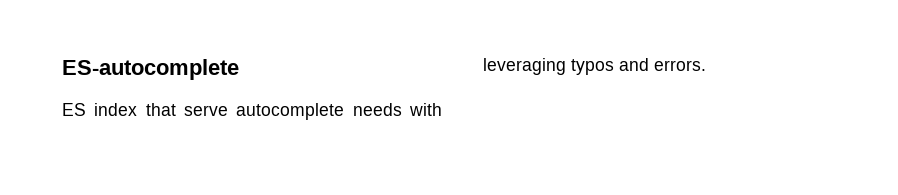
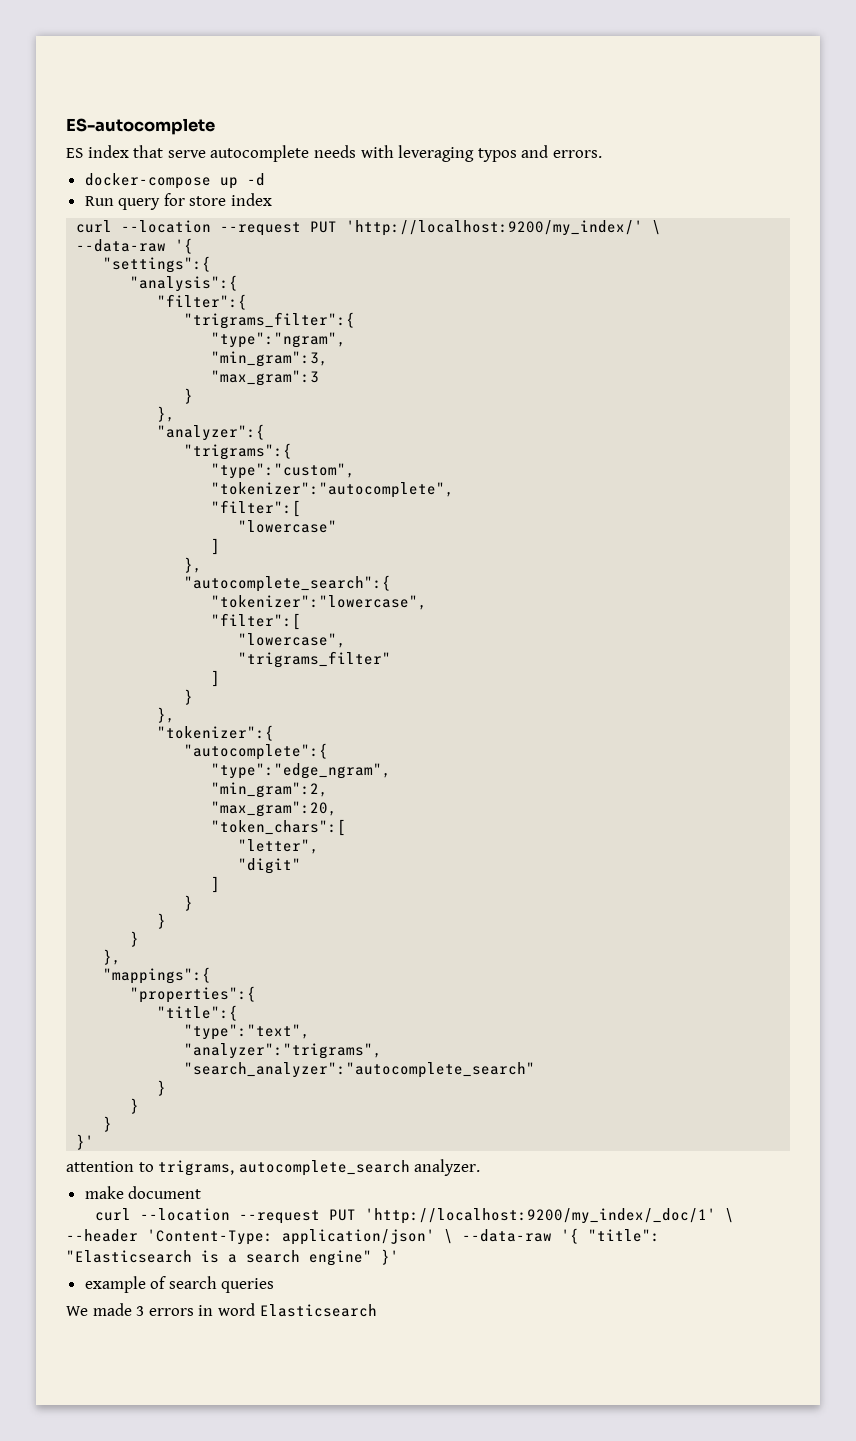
(706, 65) none -> [84,173,265,189] [84,193,273,210] [76,220,662,236] [76,238,194,254] [103,256,212,273] [130,275,239,292] [157,294,248,310] [184,312,356,329] [211,332,347,348] [211,351,329,367] [211,370,320,386] [184,388,194,404] [157,406,176,422] [157,424,266,441] [184,443,293,460] [211,463,356,479] [211,482,455,498] [211,500,302,517] [238,520,338,533] [211,538,221,555] [184,557,203,573] [184,575,392,592] [211,595,428,610] [211,613,302,630] [238,633,347,648] [238,651,392,668] [211,670,221,687] [184,689,194,705] [157,707,176,723] [157,725,275,741] [184,743,329,760] [211,763,392,779] [211,782,329,798] [211,801,338,817] [211,819,347,836] [238,839,320,854] [238,858,302,874] [211,876,221,893] [184,895,194,911] [157,913,167,929] [130,931,140,947] [103,949,122,965] [103,967,212,984] [130,986,257,1003] [157,1005,239,1021] [184,1024,311,1040] [184,1043,383,1059] [184,1062,536,1078] [157,1080,167,1096] [130,1098,140,1114] [103,1116,113,1132] [76,1134,95,1150] [66,1159,481,1176] [84,1186,202,1199] [94,1208,734,1224] [66,1228,660,1245] [66,1249,399,1266] [84,1276,275,1293] [66,1303,377,1317] // docker-compose up -d // Run query for store index // curl --location --request PUT 'http://localhost:9200/my_index/' \ // --data-raw '{ // "settings":{ // "analysis":{ // "filter":{ // "trigrams_filter":{ // "type":"ngram", // "min_gram":3, // "max_gram":3 // } // }, // "analyzer":{ // "trigrams":{ // "type":"custom", // "tokenizer":"autocomplete", // "filter":[ // "lowercase" // ] // }, // "autocomplete_search":{ // "tokenizer":"lowercase", // "filter":[ // "lowercase", // "trigrams_filter" // ] // } // }, // "tokenizer":{ // "autocomplete":{ // "type":"edge_ngram", // "min_gram":2, // "max_gram":20, // "token_chars":[ // "letter", // "digit" // ] // } // } // } // }, // "mappings":{ // "properties":{ // "title":{ // "type":"text", // "analyzer":"trigrams", // "search_analyzer":"autocomplete_search" // } // } // } // }' // attention to trigrams, autocomplete_search analyzer. // make document // curl --location --request PUT 'http://localhost:9200/my_index/_doc/1' \ --header 'Content-Type: application/json' \ --data-raw '{ "title": "Elasticsearch is a search engine" }' // example of search queries // We made 3 errors in word Elasticsearch

